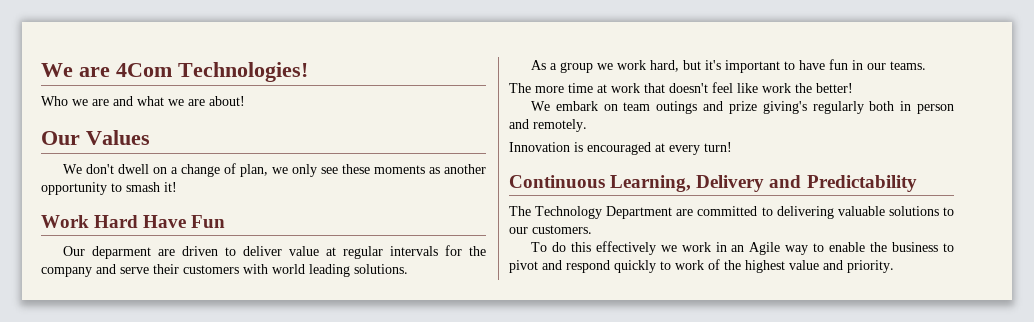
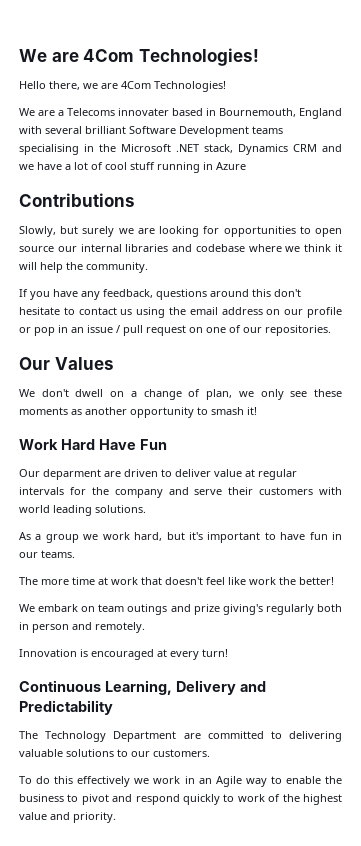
[41,96,245,106] Who we are and what we are about! -> [19,81,226,92] [19,108,342,119] [19,126,283,137] [19,144,342,155] [19,162,246,173] [19,193,135,207] [19,226,343,237] [19,244,342,252] [19,262,148,273] [19,289,301,300] [19,307,343,318] [19,325,331,336] Hello there, we are 4Com Technologies! // We are a Telecoms innovater based in Bournemouth, England with several brilliant Software Development teams specialising in the Microsoft .NET stack, Dynamics CRM and we have a lot of cool stuff running in Azure // Contributions // Slowly, but surely we are looking for opportunities to open source our internal libraries and codebase where we think it will help the community. // If you have any feedback, questions around this don't hesitate to contact us using the email address on our profile or pop in an issue / pull request on one of our repositories.

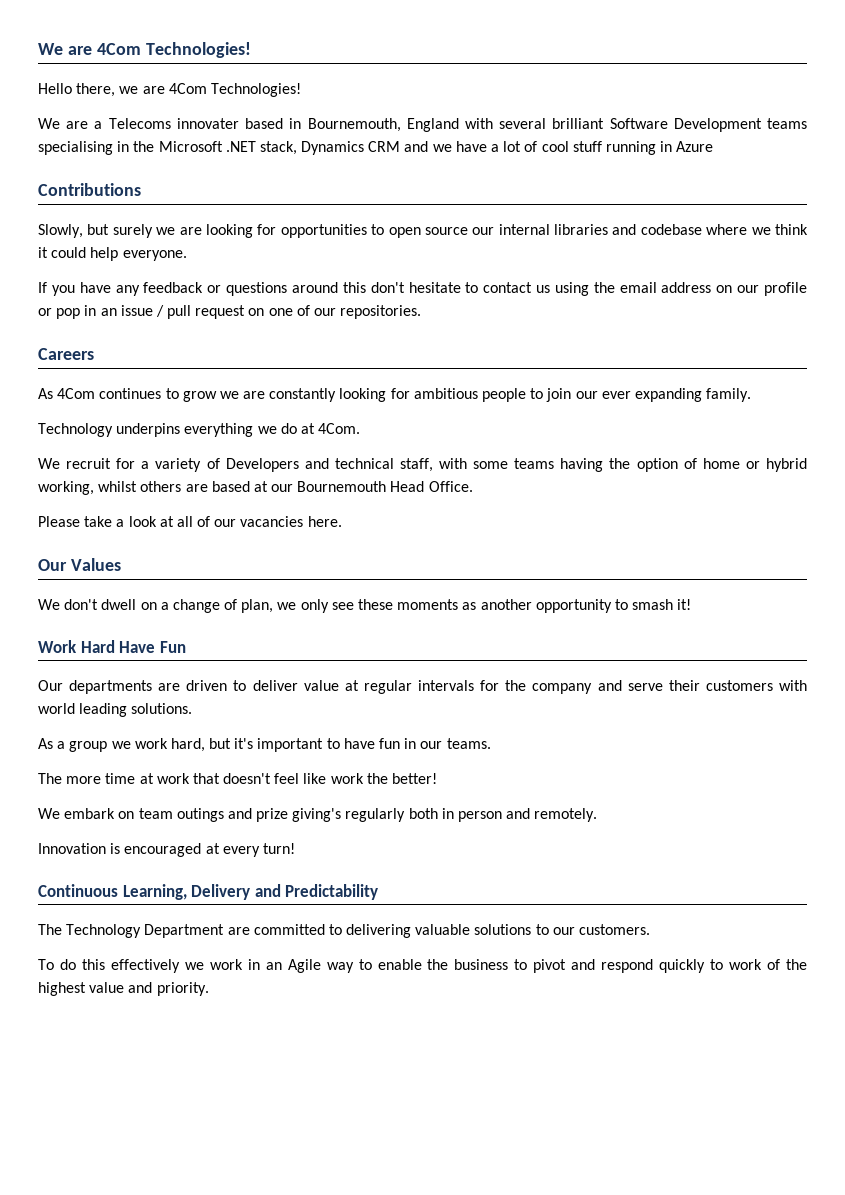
[19,262,148,273] will help the community. -> [51,247,187,261] could help everyone.
[103,289,153,298] feedback, -> [143,282,222,293] feedback or
(331, 330) none -> [38,348,94,360] [38,388,752,402] [38,423,361,437] [38,458,807,472] [38,481,473,495] [38,516,342,527] // Careers // As 4Com continues to grow we are constantly looking for ambitious people to join our ever expanding family. // Technology underpins everything we do at 4Com. // We recruit for a variety of Developers and technical staff, with some teams having the option of home or hybrid working, whilst others are based at our Bournemouth Head Office. // Please take a look at all of our vacancies here.
[43,469,101,480] deparment -> [69,680,153,694] departments

